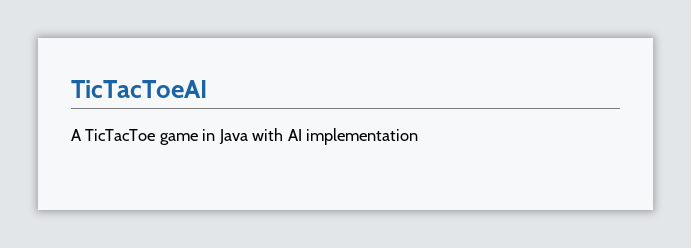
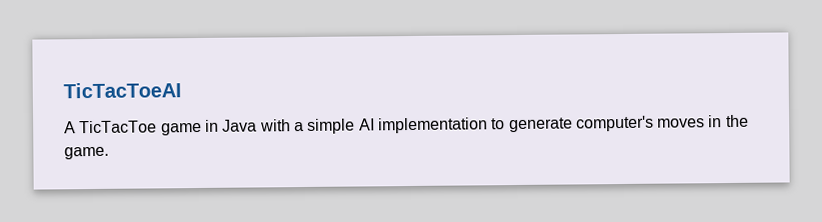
[287,128,419,145] AI implementation -> [293,114,749,134] [64,146,109,160] a simple AI implementation to generate computer's moves in the game.

